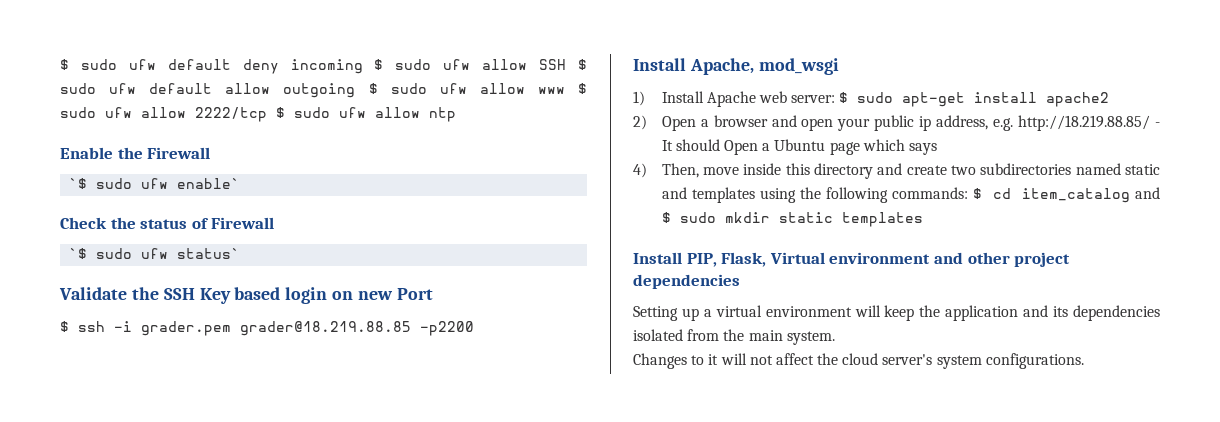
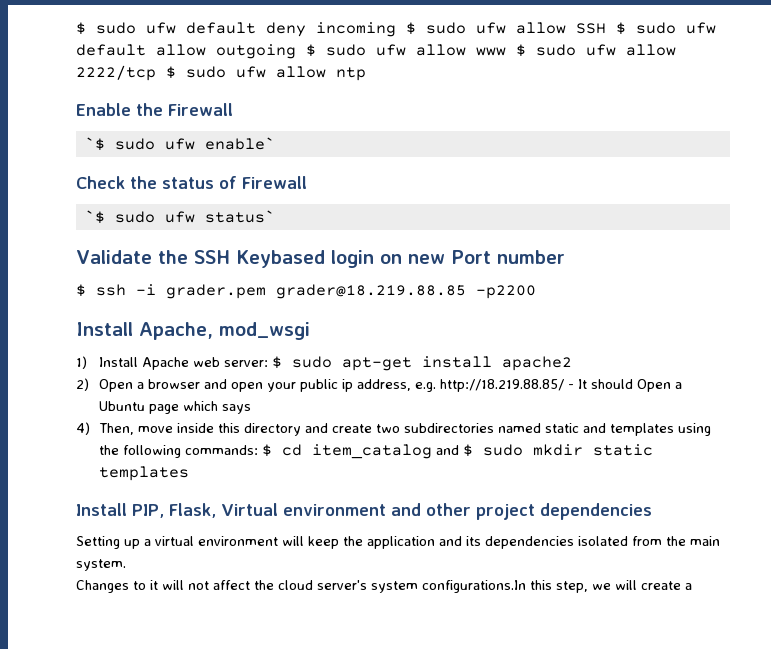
[199,287,281,304] Key based -> [235,250,325,268] Keybased
(433, 294) none -> [496,250,565,264] number
[985,353,1084,369] configurations. -> [422,580,692,593] configurations.In this step, we will create a

